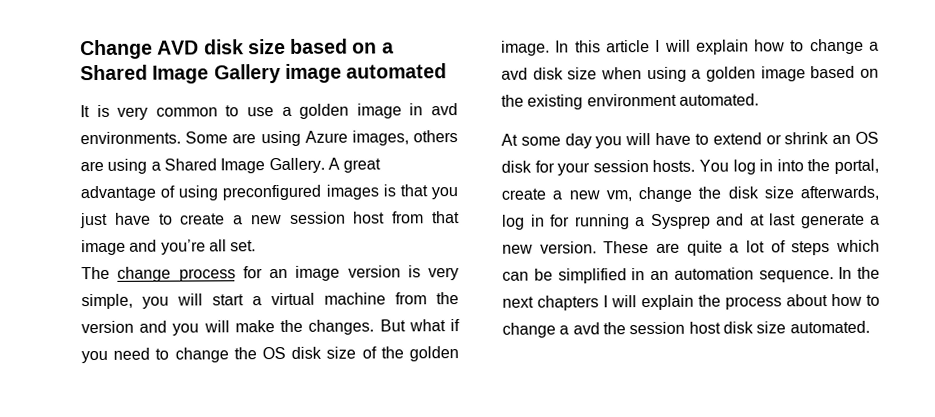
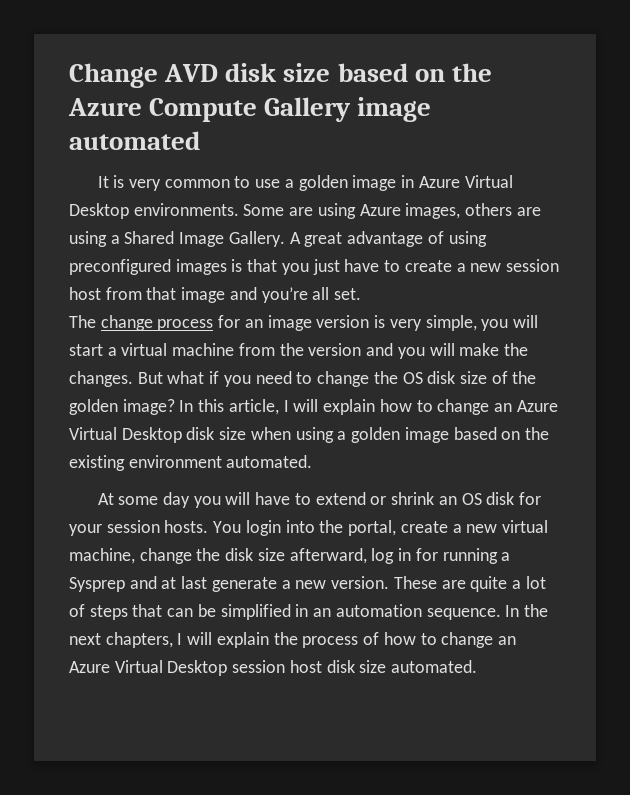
[381,42,394,54] [80,64,210,84] a Shared Image -> [451,63,492,82] [68,98,258,122] the Azure Compute
[431,103,459,116] avd -> [418,175,513,188] [69,203,129,219] Azure Virtual Desktop
[501,40,550,56] image. -> [122,399,175,415] image?
[605,40,650,53] article -> [228,399,279,415] article,
[869,41,879,51] [501,67,528,80] a avd -> [493,400,558,412] [69,427,182,443] an Azure Virtual Desktop
[732,159,774,175] log in -> [245,520,281,536] login
[605,190,632,202] vm, -> [501,520,548,533] [69,548,135,564] virtual machine,
[800,185,879,201] afterwards, -> [289,548,367,564] afterward,
[836,239,880,253] which -> [132,604,163,617] that
[537,295,599,311] chapters -> [105,632,173,648] chapters,
[786,293,880,307] [502,322,626,338] about how to change a avd the -> [363,632,516,648] [69,660,228,676] of how to change an Azure Virtual Desktop

